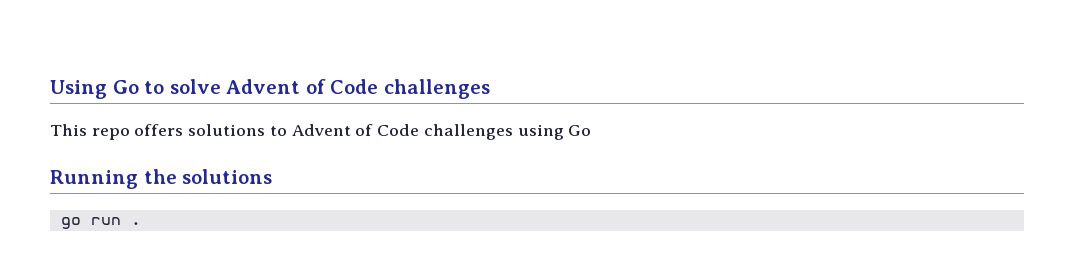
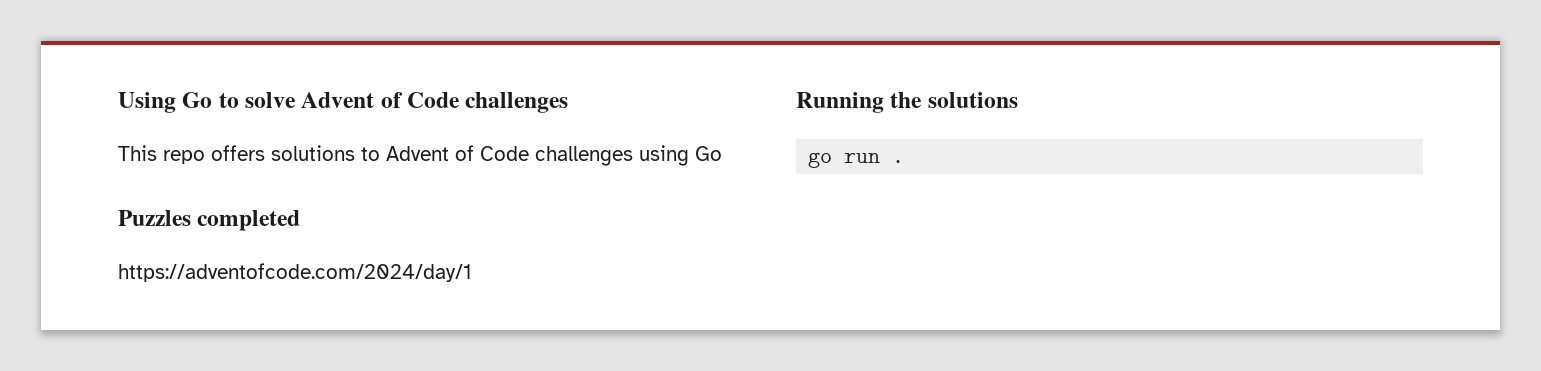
(592, 130) none -> [118,210,301,231] [118,263,471,282] // Puzzles completed // https://adventofcode.com/2024/day/1

